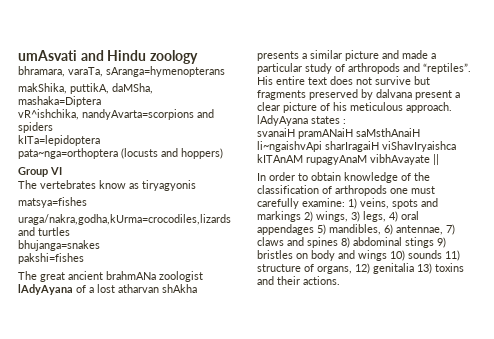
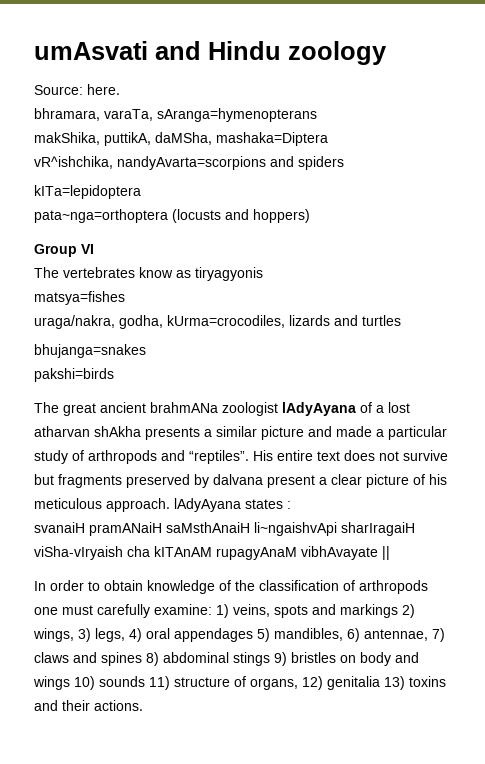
(198, 57) none -> [34,84,120,95] // Source: here.
[18,214,231,225] uraga/nakra,godha,kUrma=crocodiles,lizards -> [34,315,330,329] uraga/nakra, godha, kUrma=crocodiles, lizards
[18,253,84,264] pakshi=fishes -> [34,368,114,382] pakshi=birds
[382,141,456,152] viShavIryaishca -> [34,546,150,560] viSha-vIryaish cha

